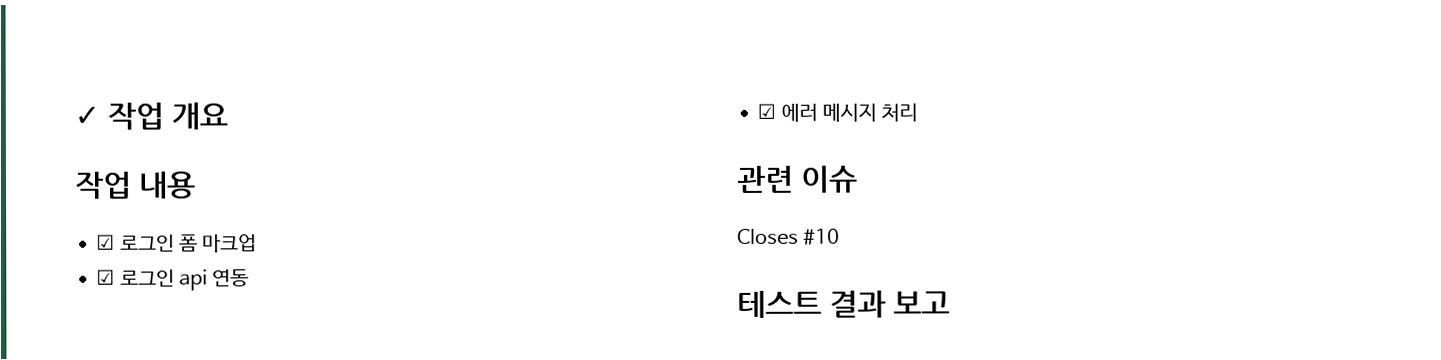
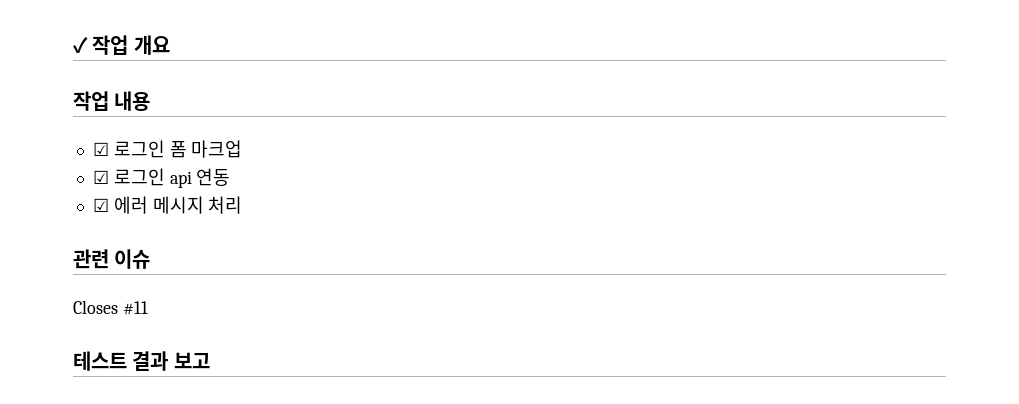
[803,228,841,245] #10 -> [122,301,148,315] #11

